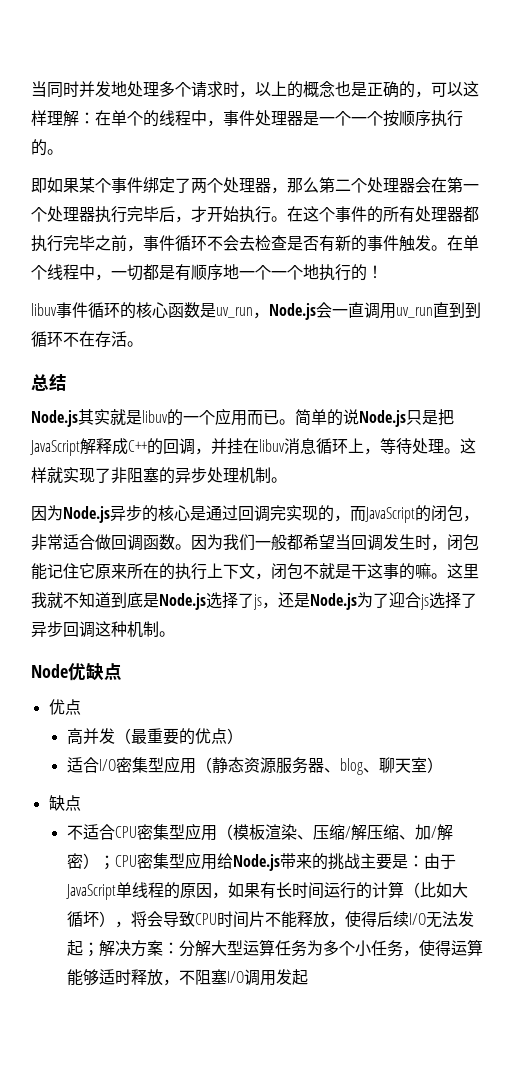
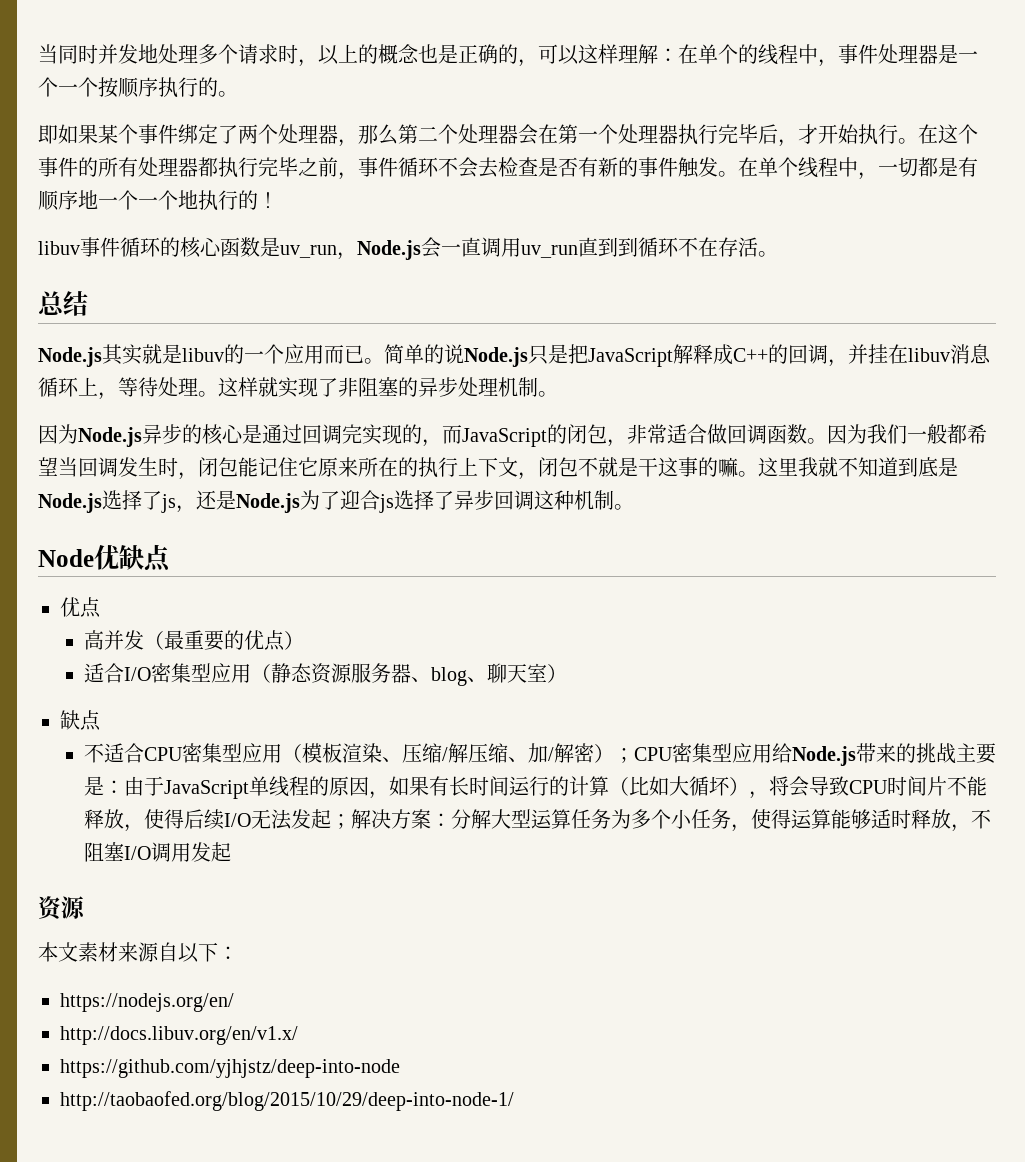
(308, 977) none -> [38,896,86,921] [38,942,238,963] [60,993,234,1012] [60,1026,298,1045] [60,1059,400,1078] [60,1091,514,1111] // 资源 // 本文素材来源自以下： // https://nodejs.org/en/ // http://docs.libuv.org/en/v1.x/ // https://github.com/yjhjstz/deep-into-node // http://taobaofed.org/blog/2015/10/29/deep-into-node-1/

